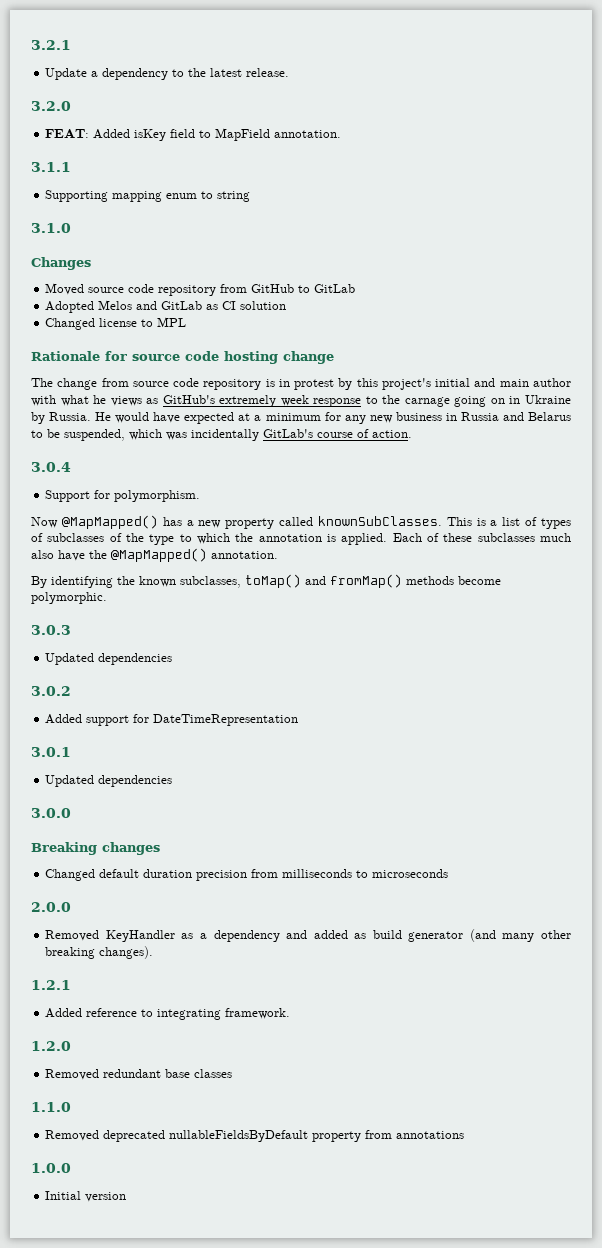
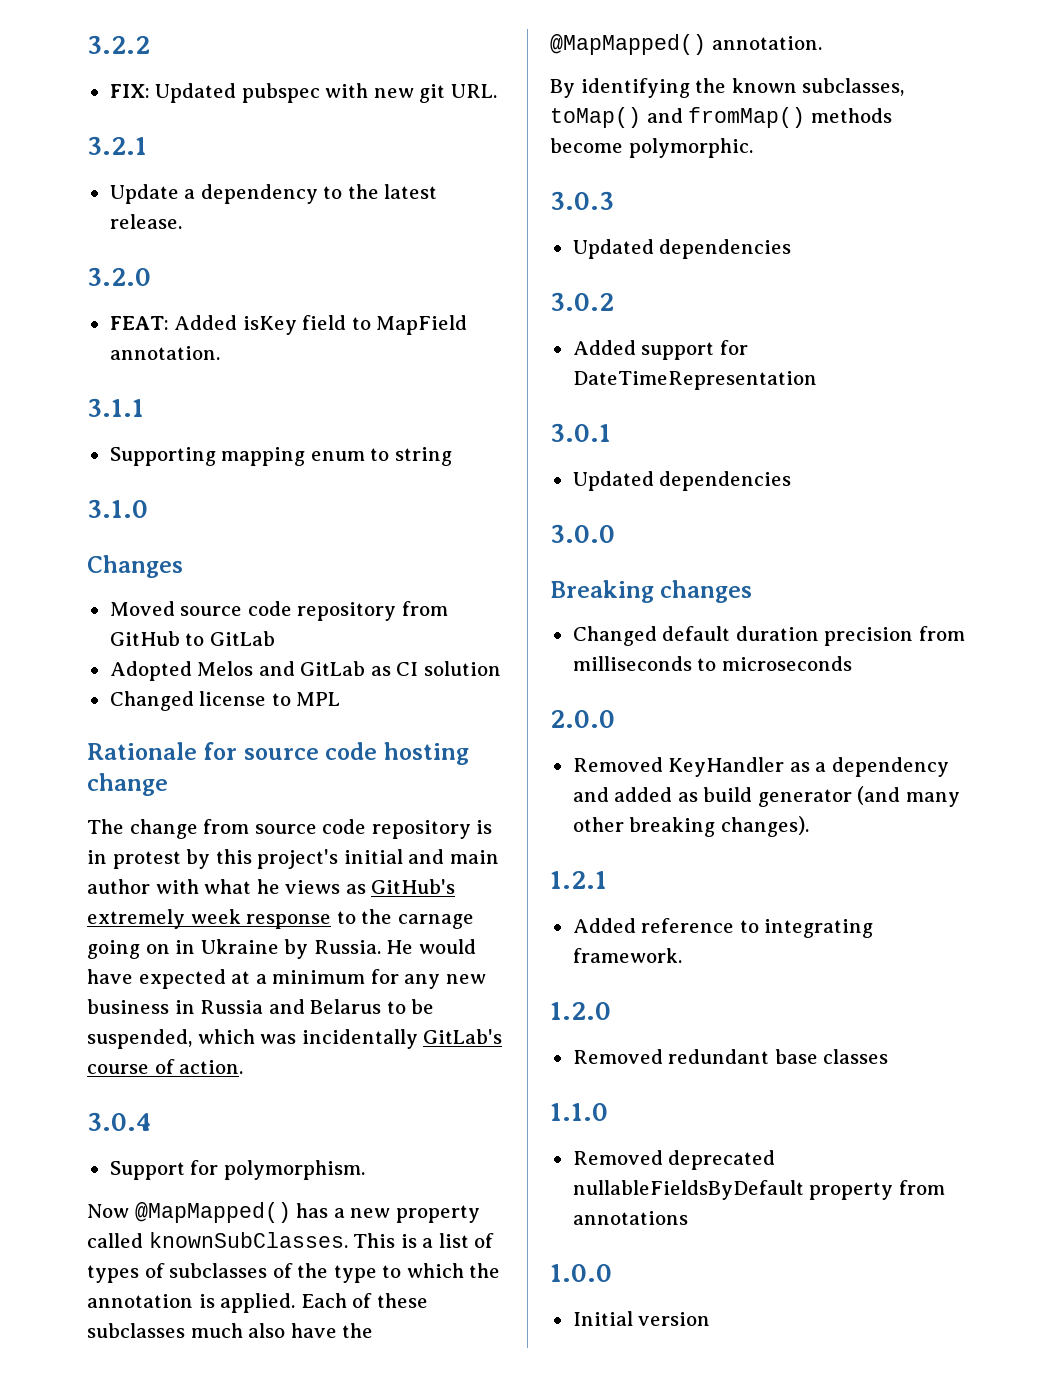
(31, 45) none -> [87,35,150,54] [109,83,497,103] 3.2.2 // FIX: Updated pubspec with new git URL. //

